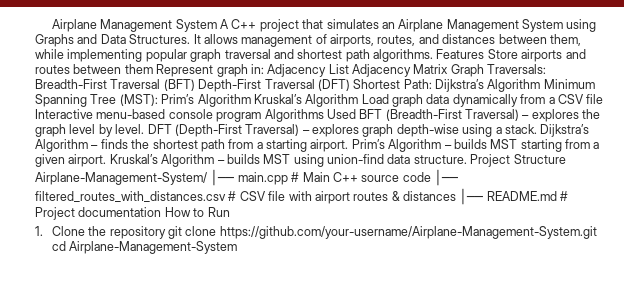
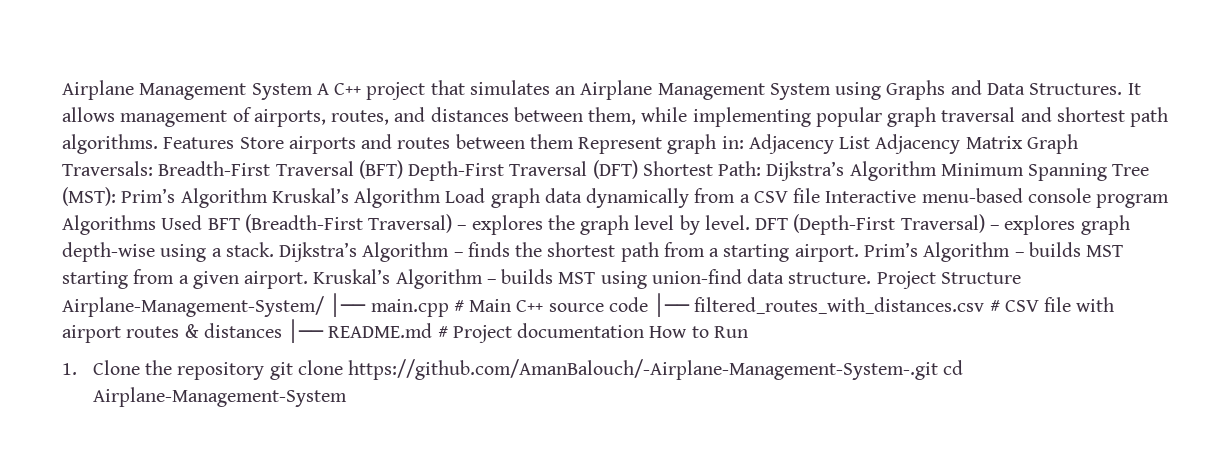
[219,226,597,239] https://github.com/your-username/Airplane-Management-System.git -> [348,359,939,380] https://github.com/AmanBalouch/-Airplane-Management-System-.git

